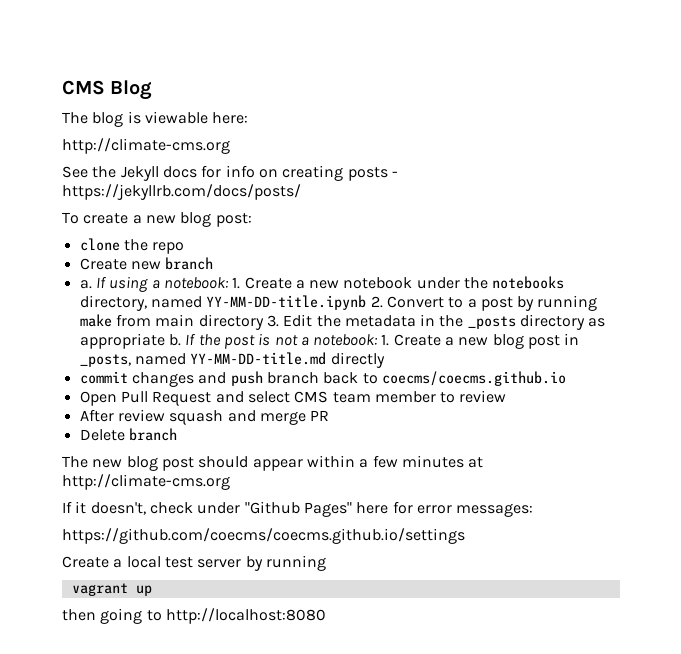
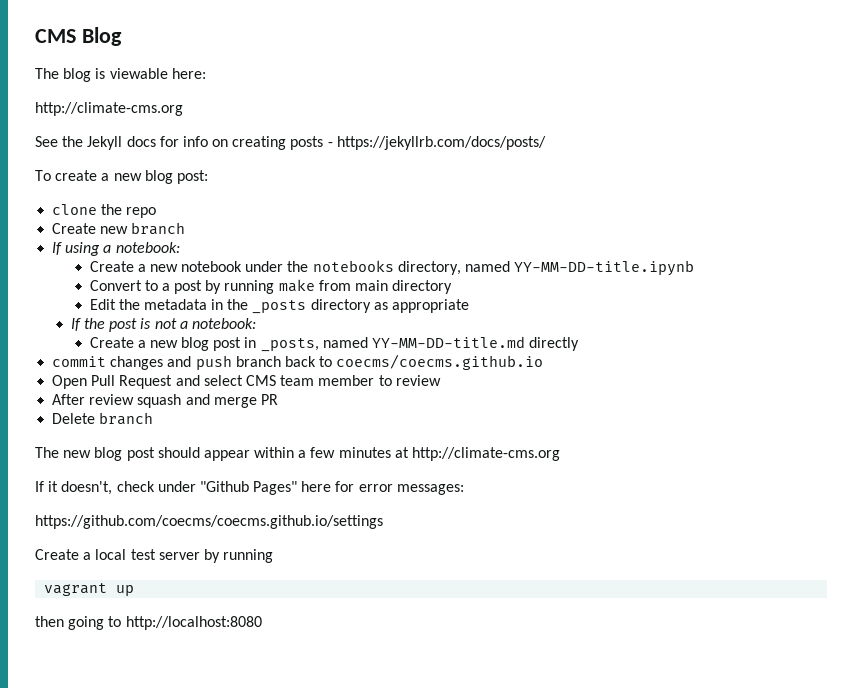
[79,280,92,289] a. -> (186, 228) none
[232,277,241,289] 1. -> (180, 247) //
[370,296,383,308] 2. -> (695, 268) //
[266,315,279,327] 3. -> (453, 287) //
[168,334,181,346] b. -> (470, 306) //
[381,334,390,346] 1. -> (256, 323) //

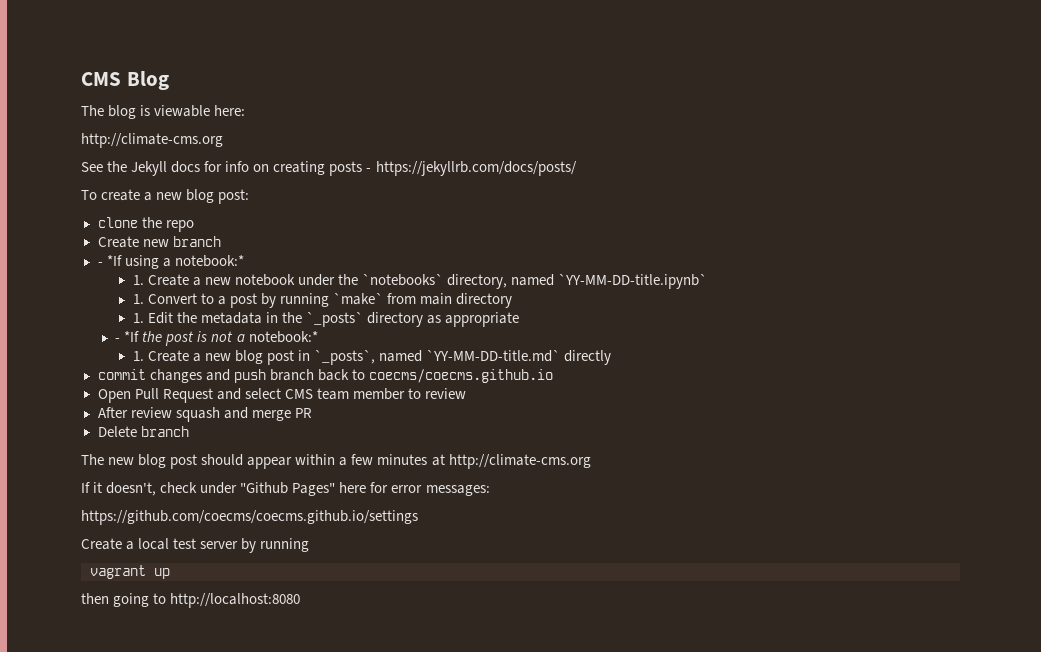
[52,242,180,256] If using a notebook: // -> [97,255,244,269] [132,275,144,285] - *If using a notebook:* // 1.
[312,260,394,272] notebooks -> [362,274,444,286] `notebooks`
[514,260,695,276] YY-MM-DD-title.ipynb // -> [558,274,708,289] [132,294,144,304] `YY-MM-DD-title.ipynb` // 1.
[278,279,315,292] make -> [333,293,384,305] `make`
(453, 287) none -> [132,313,144,323] 1.
[252,300,307,314] _posts -> [306,312,364,327] `_posts`
[70,318,81,331] If -> [115,331,140,342] - *If
[191,318,256,329] notebook: // -> [248,331,318,343] [132,351,144,361] notebook:* // 1.
[260,336,526,352] _posts, named YY-MM-DD-title.md -> [314,350,561,365] `_posts`, named `YY-MM-DD-title.md`

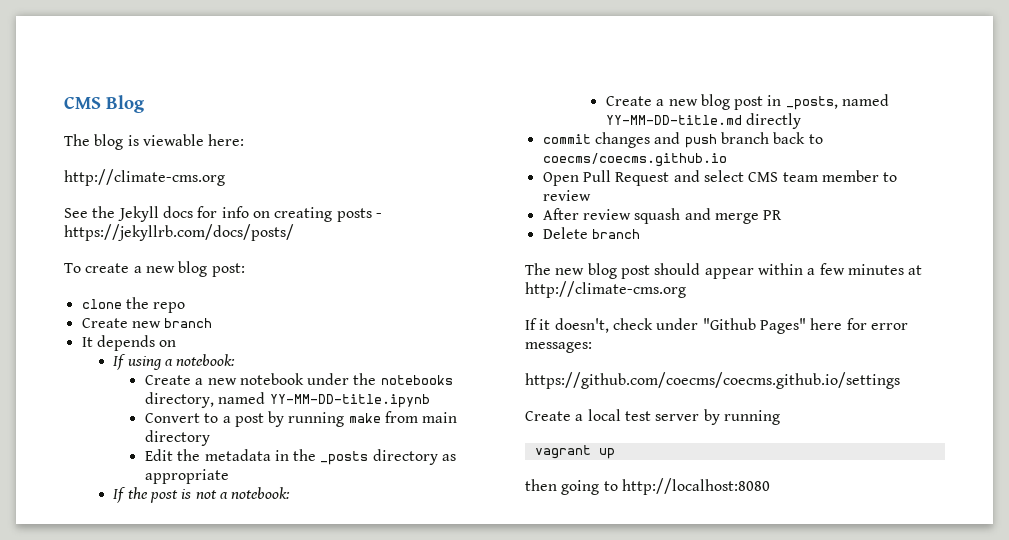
[97,255,244,269] [132,275,144,285] - *If using a notebook:* // 1. -> [81,335,177,351] [113,354,236,370] It depends on // If using a notebook: //
[362,274,444,286] `notebooks` -> [380,375,453,385] notebooks
[558,274,708,289] [132,294,144,304] `YY-MM-DD-title.ipynb` // 1. -> [269,394,430,408] YY-MM-DD-title.ipynb //
[333,293,384,305] `make` -> [348,413,381,423] make
[132,313,144,323] 1. -> (210, 438) none
[306,312,364,327] `_posts` -> [320,451,369,465] _posts
[115,331,140,342] - *If -> [113,487,127,503] If
[248,331,318,343] [132,351,144,361] notebook:* // 1. -> [231,487,291,499] notebook: //
[314,350,561,365] `_posts`, named `YY-MM-DD-title.md` -> [785,94,890,110] [605,115,742,125] _posts, named YY-MM-DD-title.md

